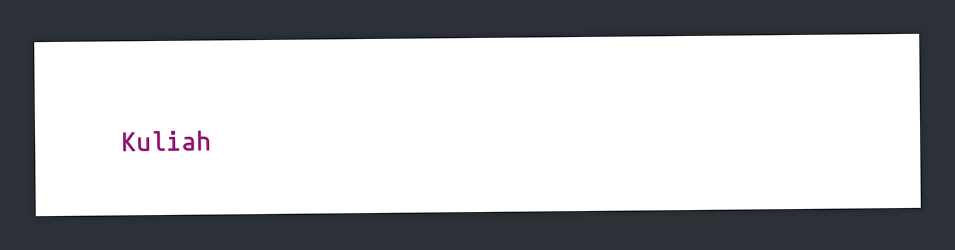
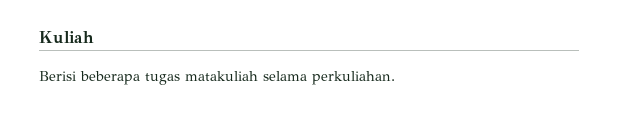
(212, 141) none -> [39,71,395,85] // Berisi beberapa tugas matakuliah selama perkuliahan.

